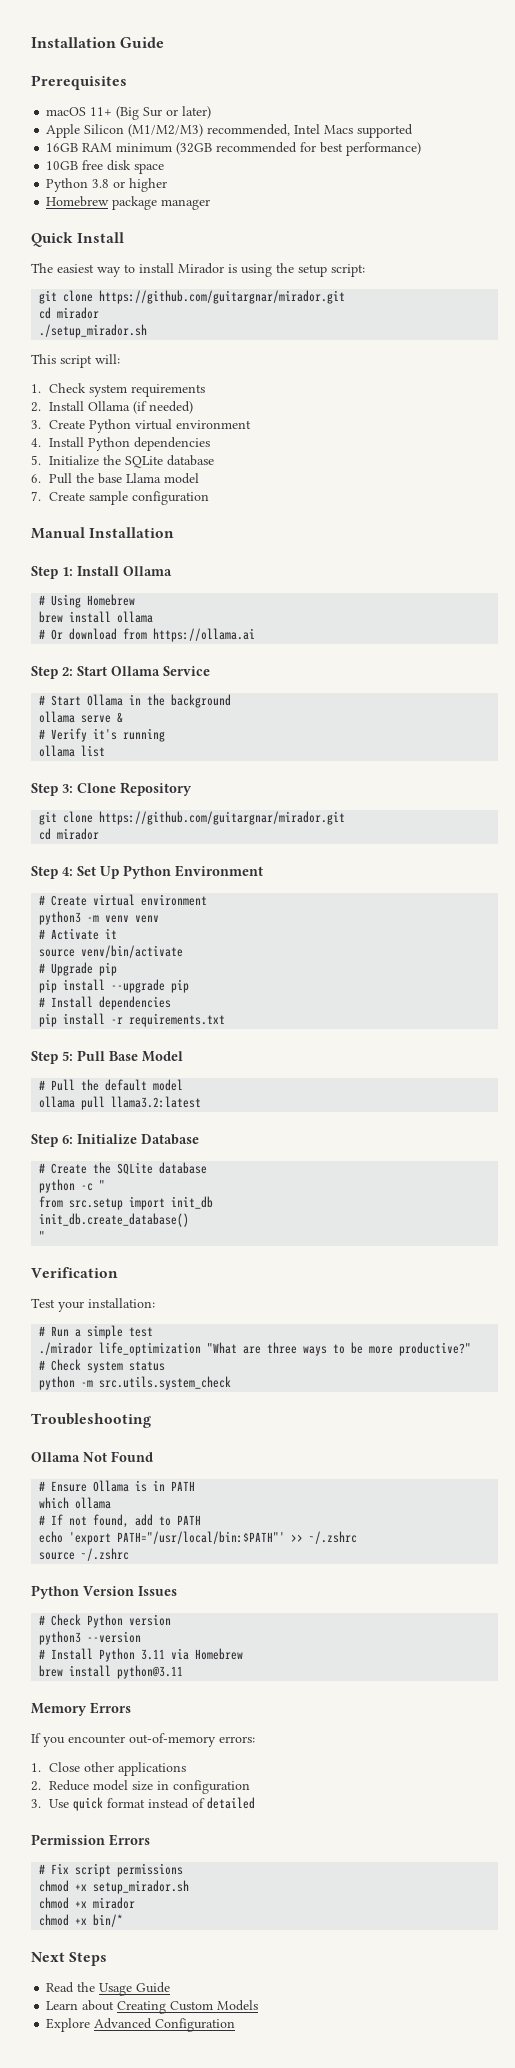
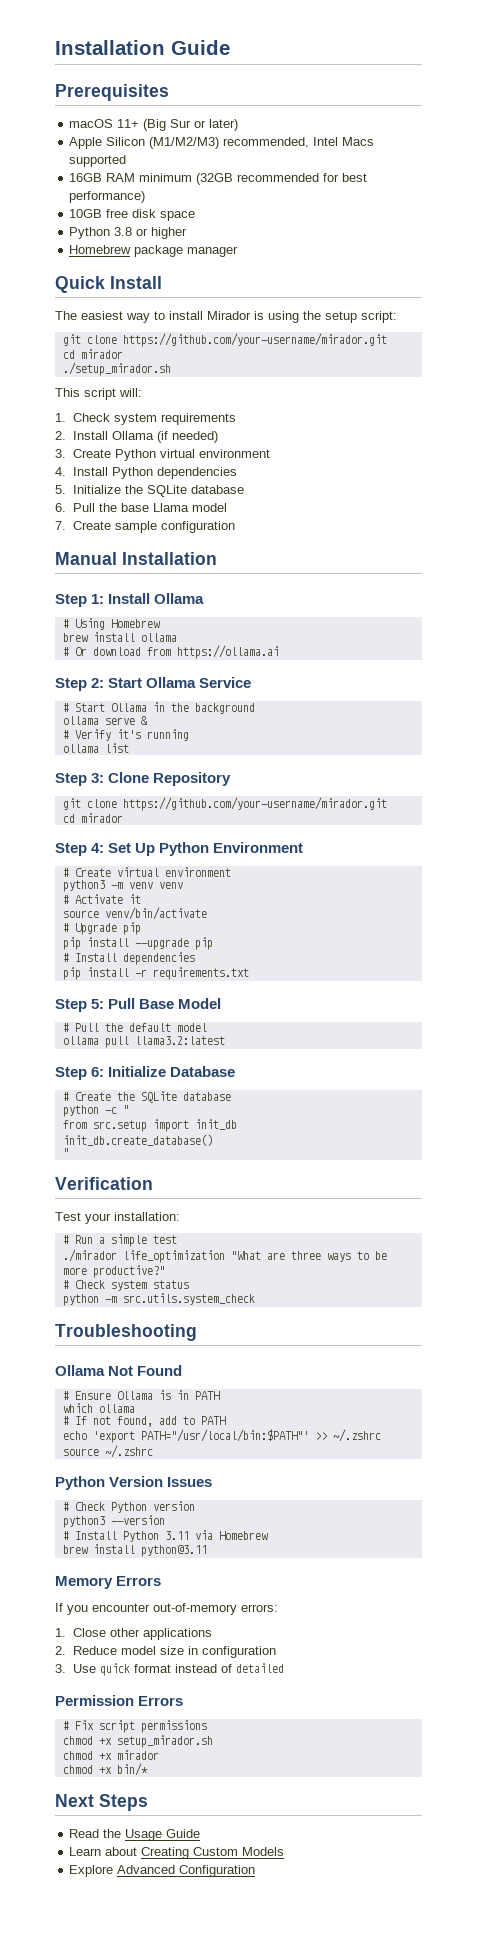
[99,290,346,304] https://github.com/guitargnar/mirador.git -> [122,333,387,347] https://github.com/your-username/mirador.git
[99,811,346,825] https://github.com/guitargnar/mirador.git -> [122,797,387,811] https://github.com/your-username/mirador.git

